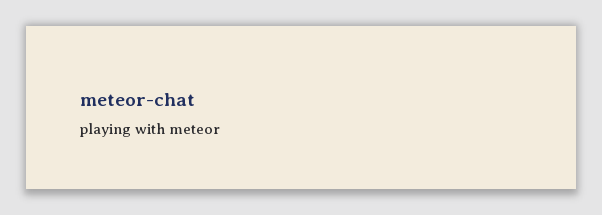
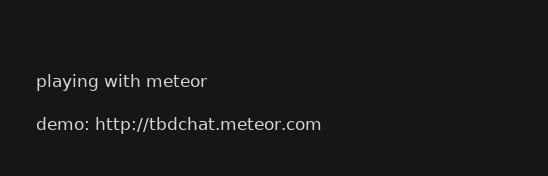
[80,93,195,106] meteor-chat // -> (36, 82) none
(221, 129) none -> [36,117,322,134] // demo: http://tbdchat.meteor.com

